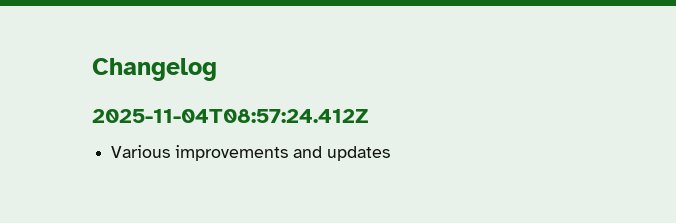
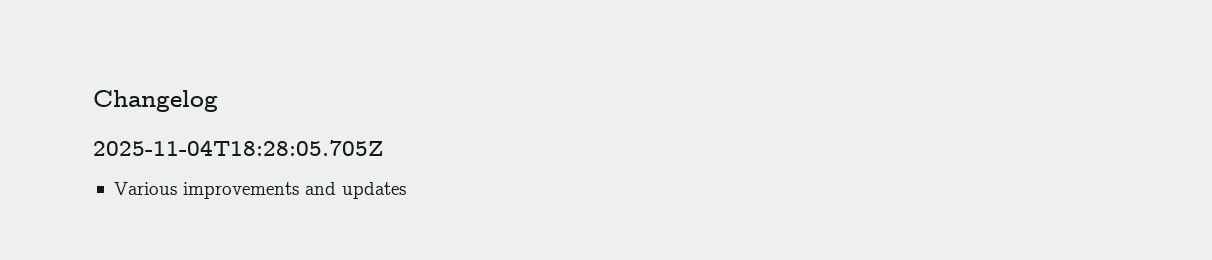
[92,109,369,123] 2025-11-04T08:57:24.412Z -> [93,140,383,156] 2025-11-04T18:28:05.705Z

